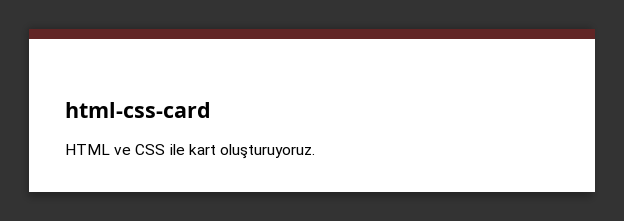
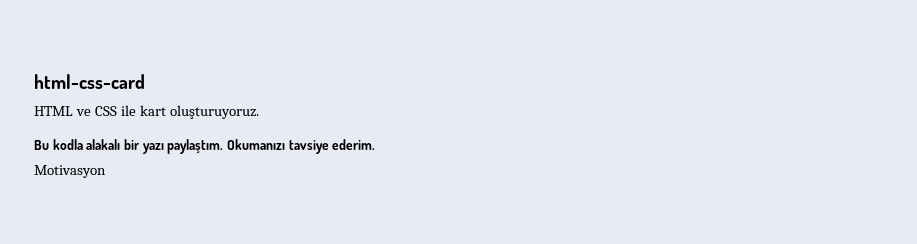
(315, 151) none -> [34,139,376,154] [34,165,106,178] // Bu kodla alakalı bir yazı paylaştım. Okumanızı tavsiye ederim. // Motivasyon

